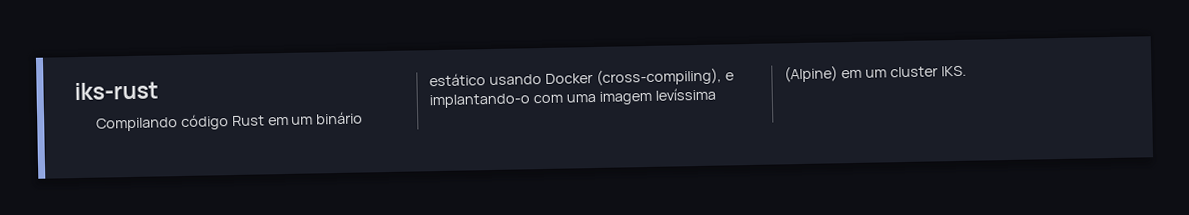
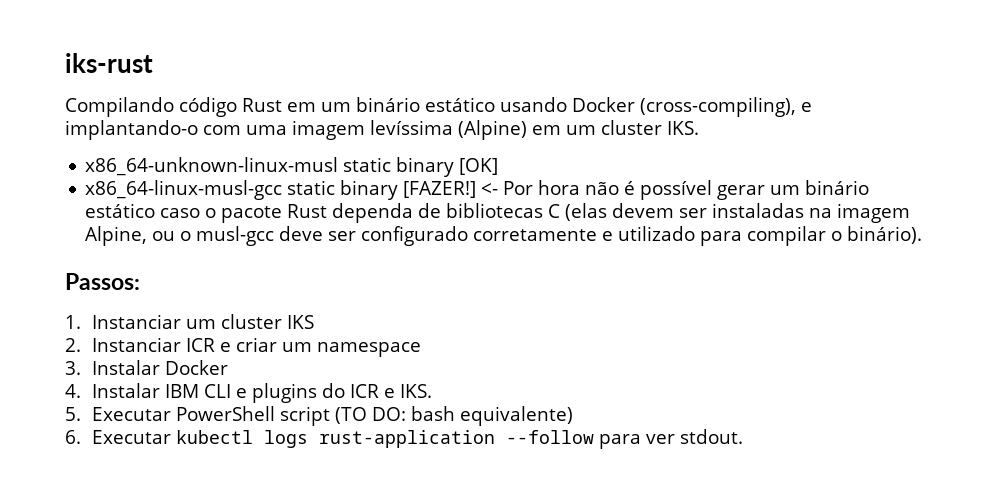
(967, 71) none -> [85,157,499,177] [85,180,870,200] [85,203,911,223] [85,226,923,246] [65,273,140,290] [65,314,315,329] [65,337,422,357] [65,360,229,375] [65,383,433,403] [65,406,574,426] [65,429,744,449] // x86_64-unknown-linux-musl static binary [OK] // x86_64-linux-musl-gcc static binary [FAZER!] <- Por hora não é possível gerar um binário estático caso o pacote Rust dependa de bibliotecas C (elas devem ser instaladas na imagem Alpine, ou o musl-gcc deve ser configurado corretamente e utilizado para compilar o binário). // Passos: // 1. Instanciar um cluster IKS // 2. Instanciar ICR e criar um namespace // 3. Instalar Docker // 4. Instalar IBM CLI e plugins do ICR e IKS. // 5. Executar PowerShell script (TO DO: bash equivalente) // 6. Executar kubectl logs rust-application --follow para ver stdout.

